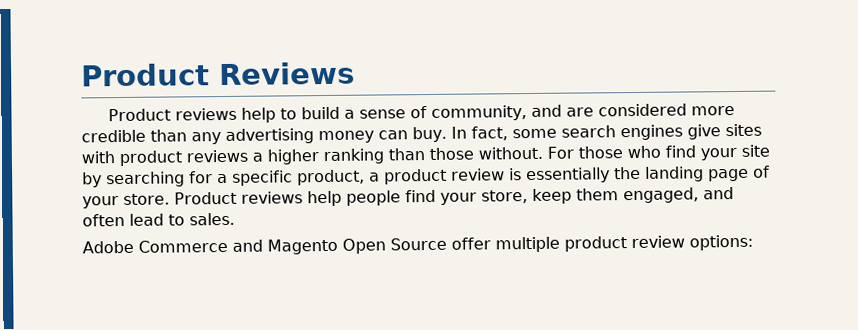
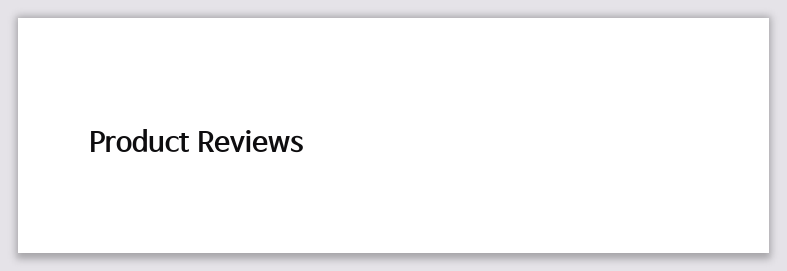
[108,103,736,123] [81,123,762,145] [81,144,770,167] [82,165,770,188] [82,187,734,209] [82,212,235,227] [82,234,753,255] // Product reviews help to build a sense of community, and are considered more credible than any advertising money can buy. In fact, some search engines give sites with product reviews a higher ranking than those without. For those who find your site by searching for a specific product, a product review is essentially the landing page of your store. Product reviews help people find your store, keep them engaged, and often lead to sales. // Adobe Commerce and Magento Open Source offer multiple product review options: -> (303, 141) none

